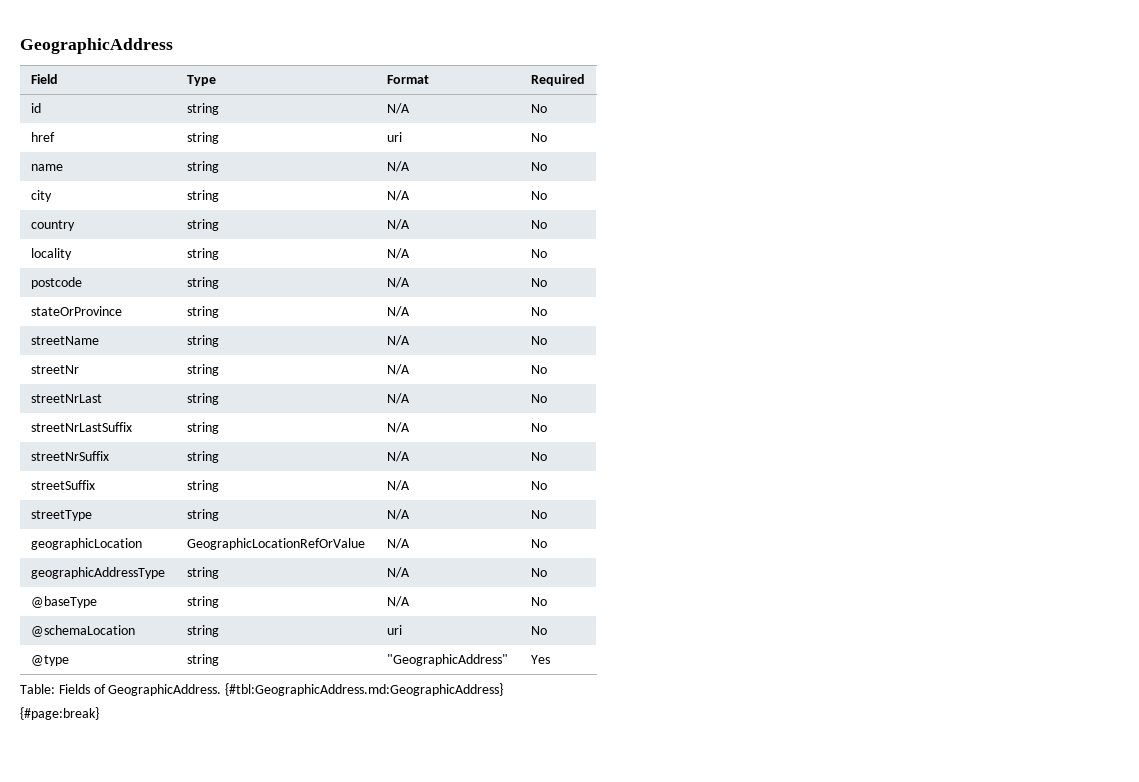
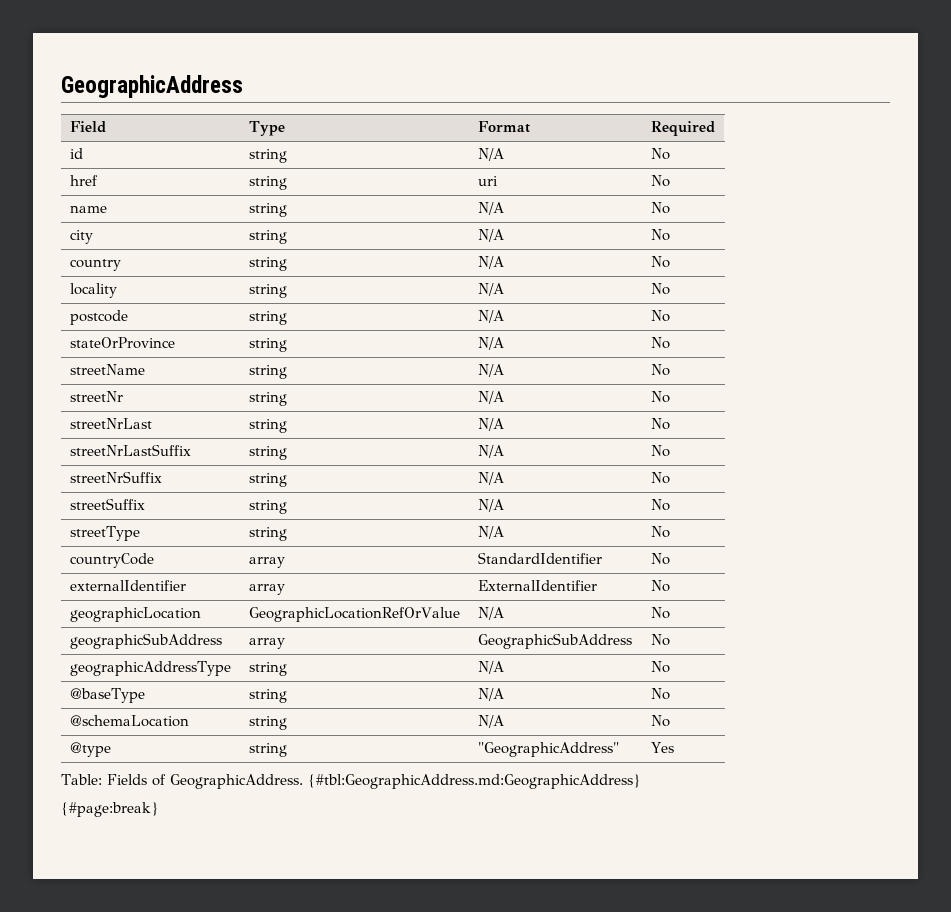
(547, 514) none -> [69,553,154,568] [248,557,285,568] [477,552,602,564] [650,553,670,565] [69,580,186,591] [248,584,285,595] [477,580,597,591] [650,580,670,592] // countryCode | array | StandardIdentifier | No // externalIdentifier | array | ExternalIdentifier | No
(547, 543) none -> [69,633,222,649] [248,638,285,649] [477,633,632,649] [650,634,670,646] // geographicSubAddress | array | GeographicSubAddress | No
[386,625,402,635] uri -> [477,715,504,728] N/A

